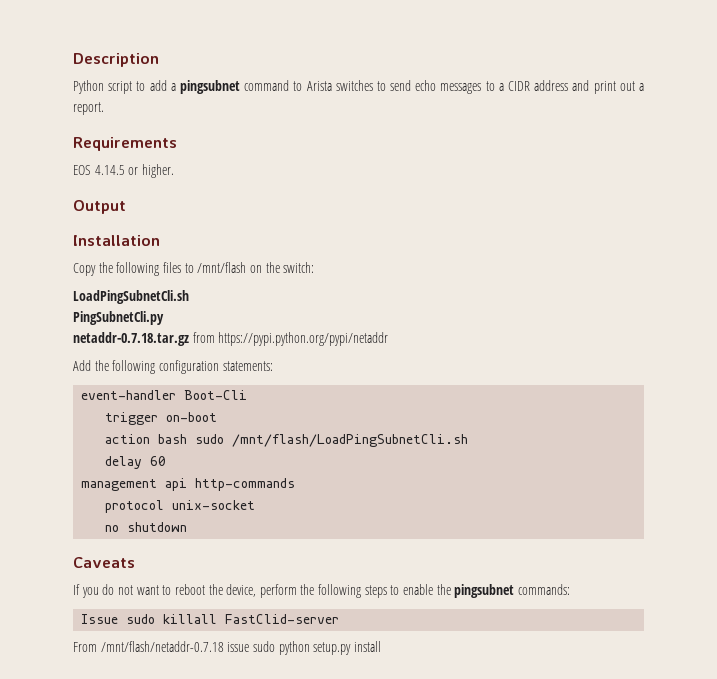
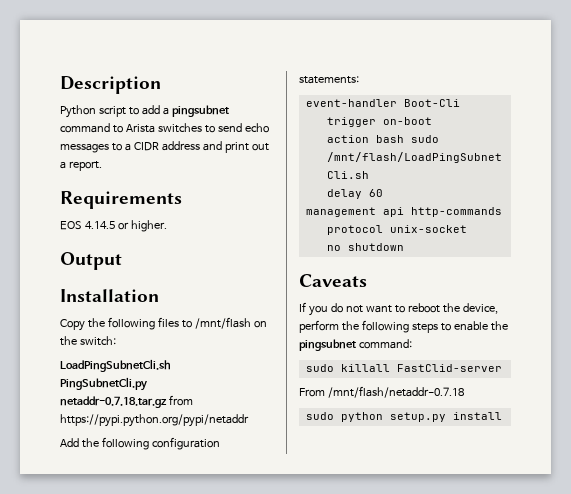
[517,584,570,595] [81,614,119,624] commands: // Issue -> [358,339,412,349] command: //
[227,642,250,652] issue -> (464, 392) //

